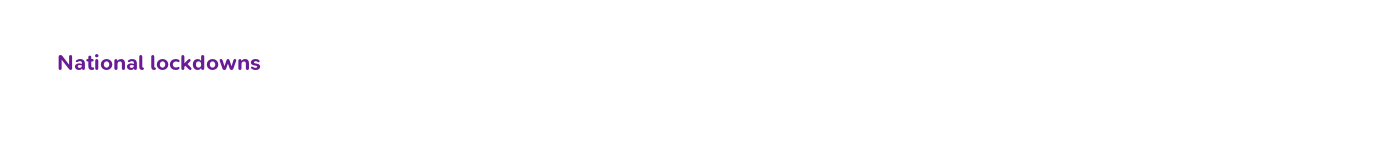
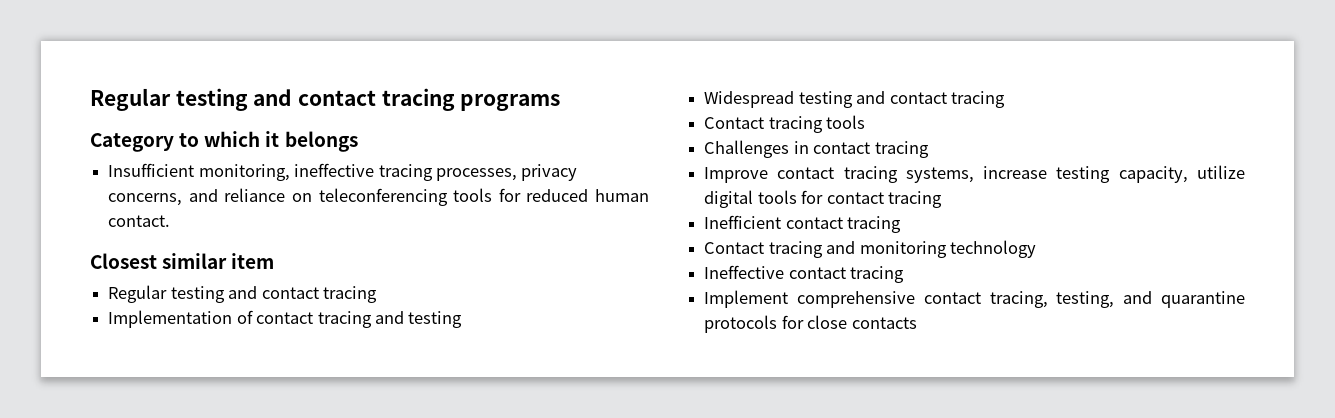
[57,54,262,71] National lockdowns -> [90,88,561,111] [90,131,358,152] [108,163,578,181] [108,188,649,206] [108,215,171,227] [90,253,275,269] [108,285,377,303] [108,310,463,328] [704,91,1005,108] [704,115,866,133] [704,140,929,158] [704,165,1245,183] [704,190,942,208] [704,215,902,233] [704,240,1036,258] [704,265,905,283] [704,290,1245,308] [704,315,917,333] Regular testing and contact tracing programs // Category to which it belongs // Insufficient monitoring, ineffective tracing processes, privacy concerns, and reliance on teleconferencing tools for reduced human contact. // Closest similar item // Regular testing and contact tracing // Implementation of contact tracing and testing // Widespread testing and contact tracing // Contact tracing tools // Challenges in contact tracing // Improve contact tracing systems, increase testing capacity, utilize digital tools for contact tracing // Inefficient contact tracing // Contact tracing and monitoring technology // Ineffective contact tracing // Implement comprehensive contact tracing, testing, and quarantine protocols for close contacts

